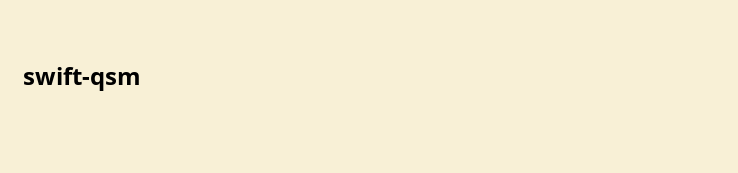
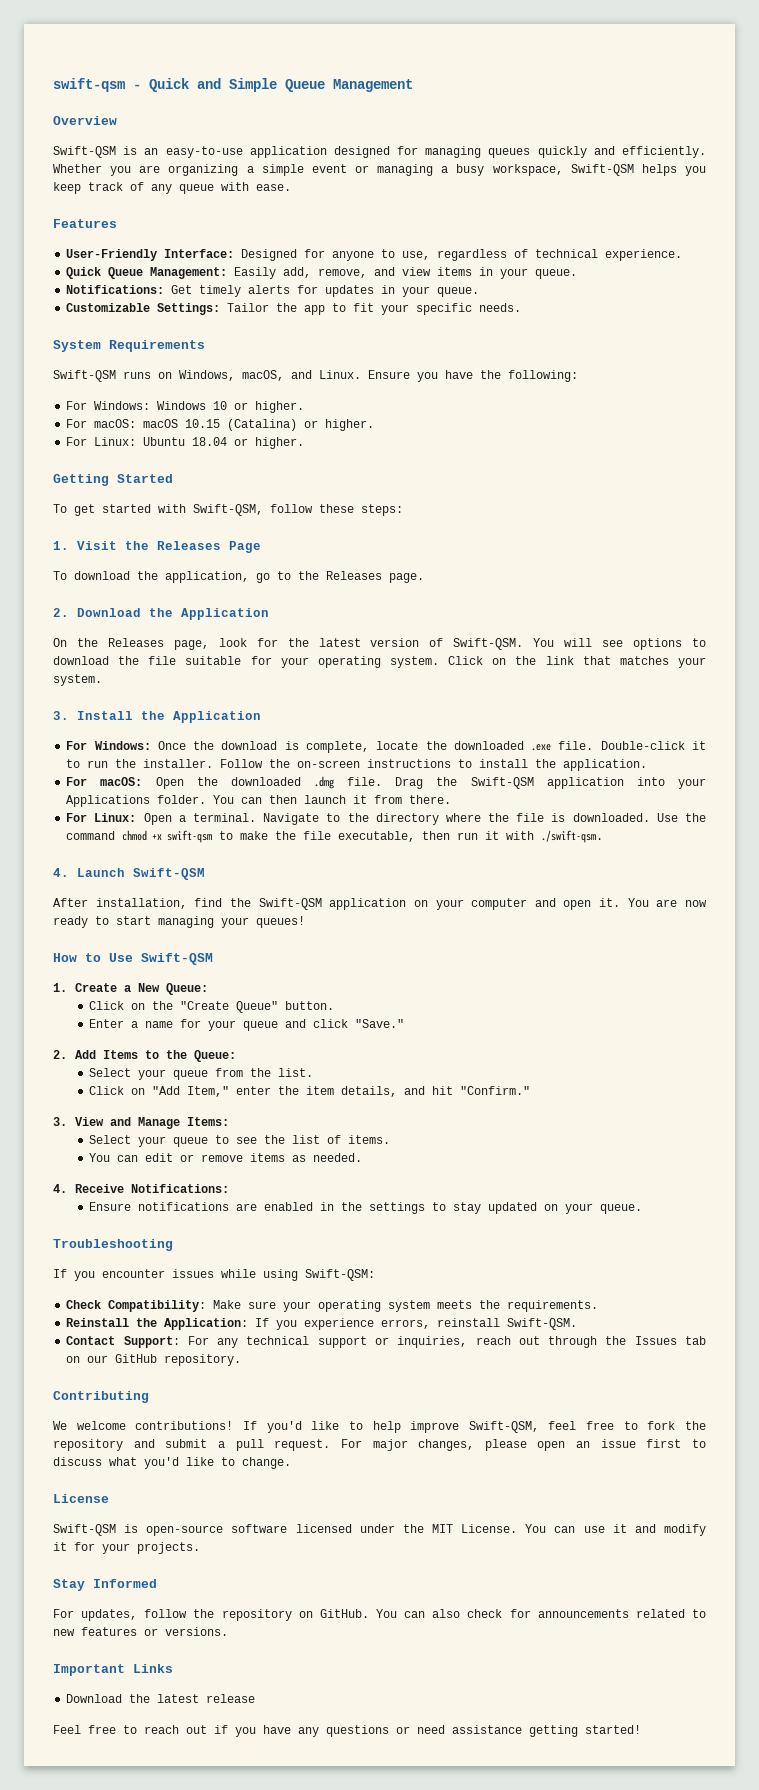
[23,67,141,91] swift-qsm -> [53,78,413,92] [53,116,117,125] [53,146,706,158] [53,164,706,176] [53,182,291,194] [53,219,117,228] [66,249,683,261] [66,267,578,279] [66,285,480,297] [66,303,522,315] [53,340,205,352] [53,370,578,382] [66,401,305,413] [66,419,375,431] [66,437,305,449] [53,474,173,486] [53,504,403,516] [53,541,261,553] [53,571,424,583] [53,608,269,620] [53,638,706,650] [53,656,706,668] [53,674,102,686] [53,711,261,723] [66,741,706,753] [66,759,648,771] [66,776,706,789] [66,795,452,807] [66,813,706,825] [66,830,604,843] [53,868,205,880] [53,898,707,910] [53,916,305,928] [53,953,213,965] [53,983,209,995] [88,1001,334,1013] [88,1019,404,1031] [53,1050,237,1062] [88,1068,313,1080] [88,1086,530,1097] [53,1117,230,1129] [88,1135,390,1147] [88,1153,362,1162] [53,1184,230,1193] [88,1202,642,1214] [53,1239,173,1251] [53,1269,375,1281] [66,1300,599,1312] [66,1318,578,1330] [66,1336,706,1348] [66,1354,242,1366] [53,1391,149,1403] [53,1421,706,1433] [53,1439,706,1451] [53,1457,291,1469] [53,1494,109,1503] [53,1524,706,1536] [53,1542,200,1554] [53,1579,157,1591] [53,1609,706,1621] [53,1627,228,1636] [53,1664,173,1676] [66,1694,256,1703] [53,1725,641,1737] swift-qsm - Quick and Simple Queue Management // Overview // Swift-QSM is an easy-to-use application designed for managing queues quickly and efficiently. Whether you are organizing a simple event or managing a busy workspace, Swift-QSM helps you keep track of any queue with ease. // Features // User-Friendly Interface: Designed for anyone to use, regardless of technical experience. // Quick Queue Management: Easily add, remove, and view items in your queue. // Notifications: Get timely alerts for updates in your queue. // Customizable Settings: Tailor the app to fit your specific needs. // System Requirements // Swift-QSM runs on Windows, macOS, and Linux. Ensure you have the following: // For Windows: Windows 10 or higher. // For macOS: macOS 10.15 (Catalina) or higher. // For Linux: Ubuntu 18.04 or higher. // Getting Started // To get started with Swift-QSM, follow these steps: // 1. Visit the Releases Page // To download the application, go to the Releases page. // 2. Download the Application // On the Releases page, look for the latest version of Swift-QSM. You will see options to download the file suitable for your operating system. Click on the link that matches your system. // 3. Install the Application // For Windows: Once the download is complete, locate the downloaded .exe file. Double-click it to run the installer. Follow the on-screen instructions to install the application. // For macOS: Open the downloaded .dmg file. Drag the Swift-QSM application into your Applications folder. You can then launch it from there. // For Linux: Open a terminal. Navigate to the directory where the file is downloaded. Use the command chmod +x swift-qsm to make the file executable, then run it with ./swift-qsm. // 4. Launch Swift-QSM // After installation, find the Swift-QSM application on your computer and open it. You are now ready to start managing your queues! // How to Use Swift-QSM // 1. Create a New Queue: // Click on the "Create Queue" button. // Enter a name for your queue and click "Save." // 2. Add Items to the Queue: // Select your queue from the list. // Click on "Add Item," enter the item details, and hit "Confirm." // 3. View and Manage Items: // Select your queue to see the list of items. // You can edit or remove items as needed. // 4. Receive Notifications: // Ensure notifications are enabled in the settings to stay updated on your queue. // Troubleshooting // If you encounter issues while using Swift-QSM: // Check Compatibility: Make sure your operating system meets the requirements. // Reinstall the Application: If you experience errors, reinstall Swift-QSM. // Contact Support: For any technical support or inquiries, reach out through the Issues tab on our GitHub repository. // Contributing // We welcome contributions! If you'd like to help improve Swift-QSM, feel free to fork the repository and submit a pull request. For major changes, please open an issue first to discuss what you'd like to change. // License // Swift-QSM is open-source software licensed under the MIT License. You can use it and modify it for your projects. // Stay Informed // For updates, follow the repository on GitHub. You can also check for announcements related to new features or versions. // Important Links // Download the latest release // Feel free to reach out if you have any questions or need assistance getting started!

